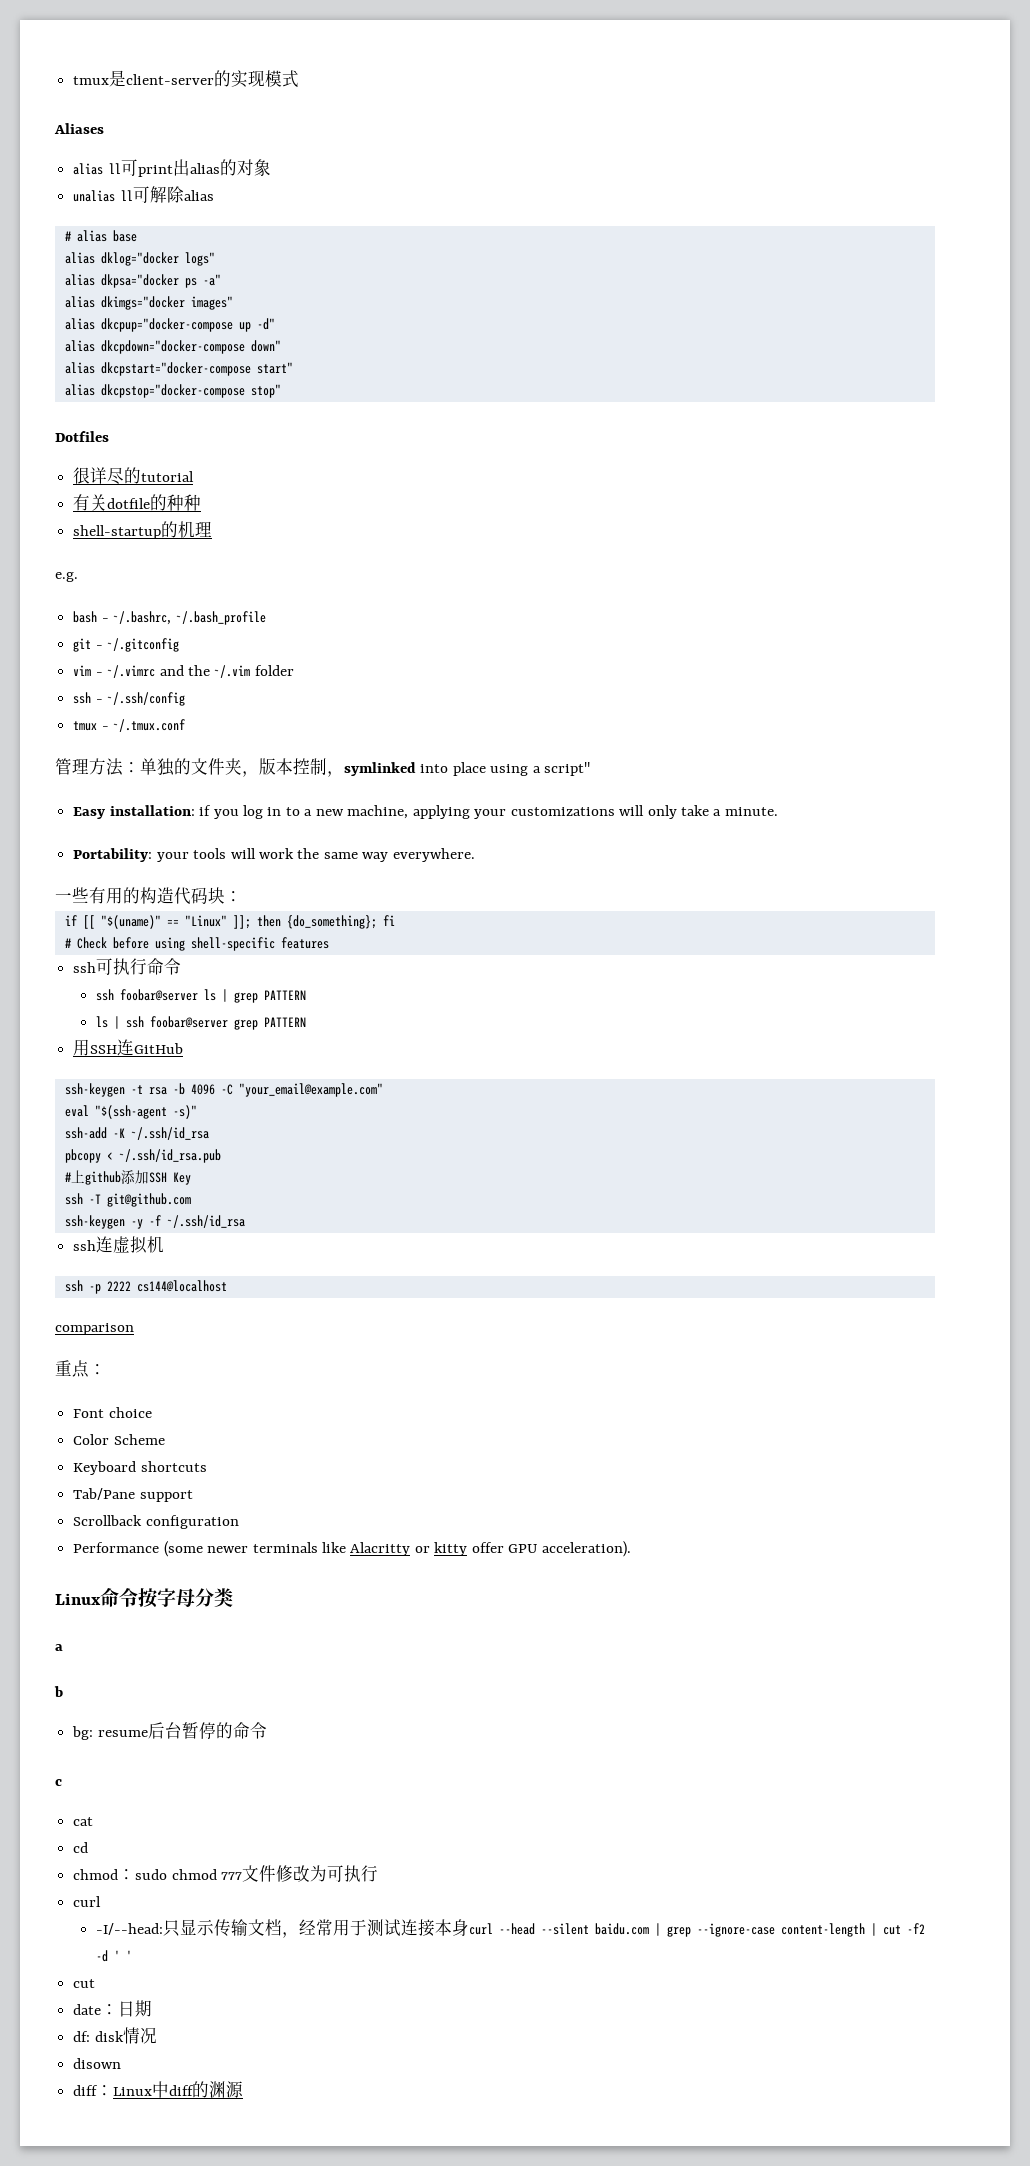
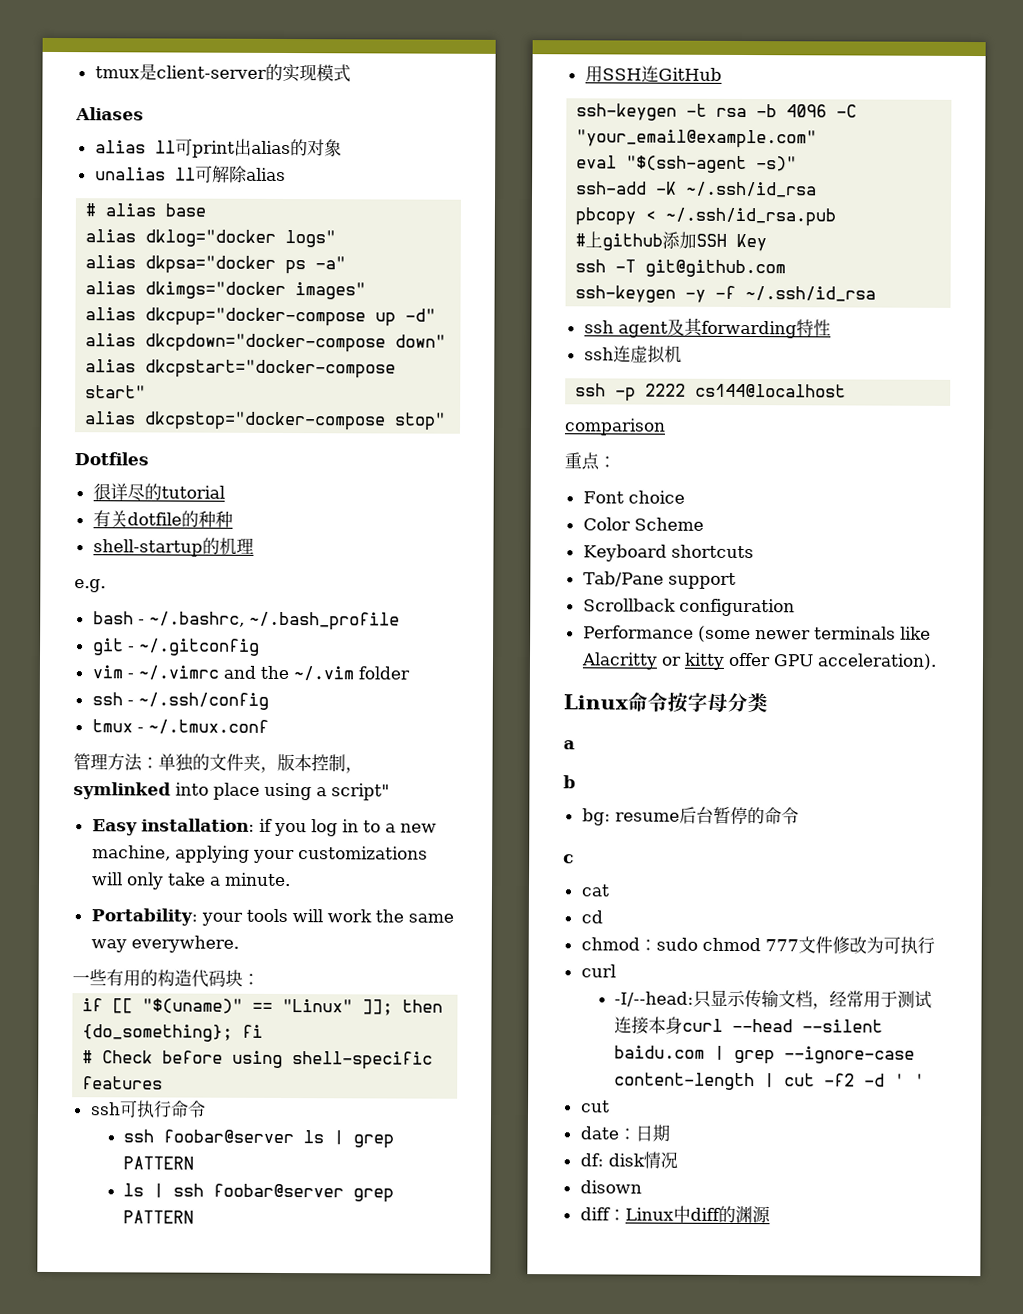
(245, 1221) none -> [583,317,831,339] // ssh agent及其forwarding特性

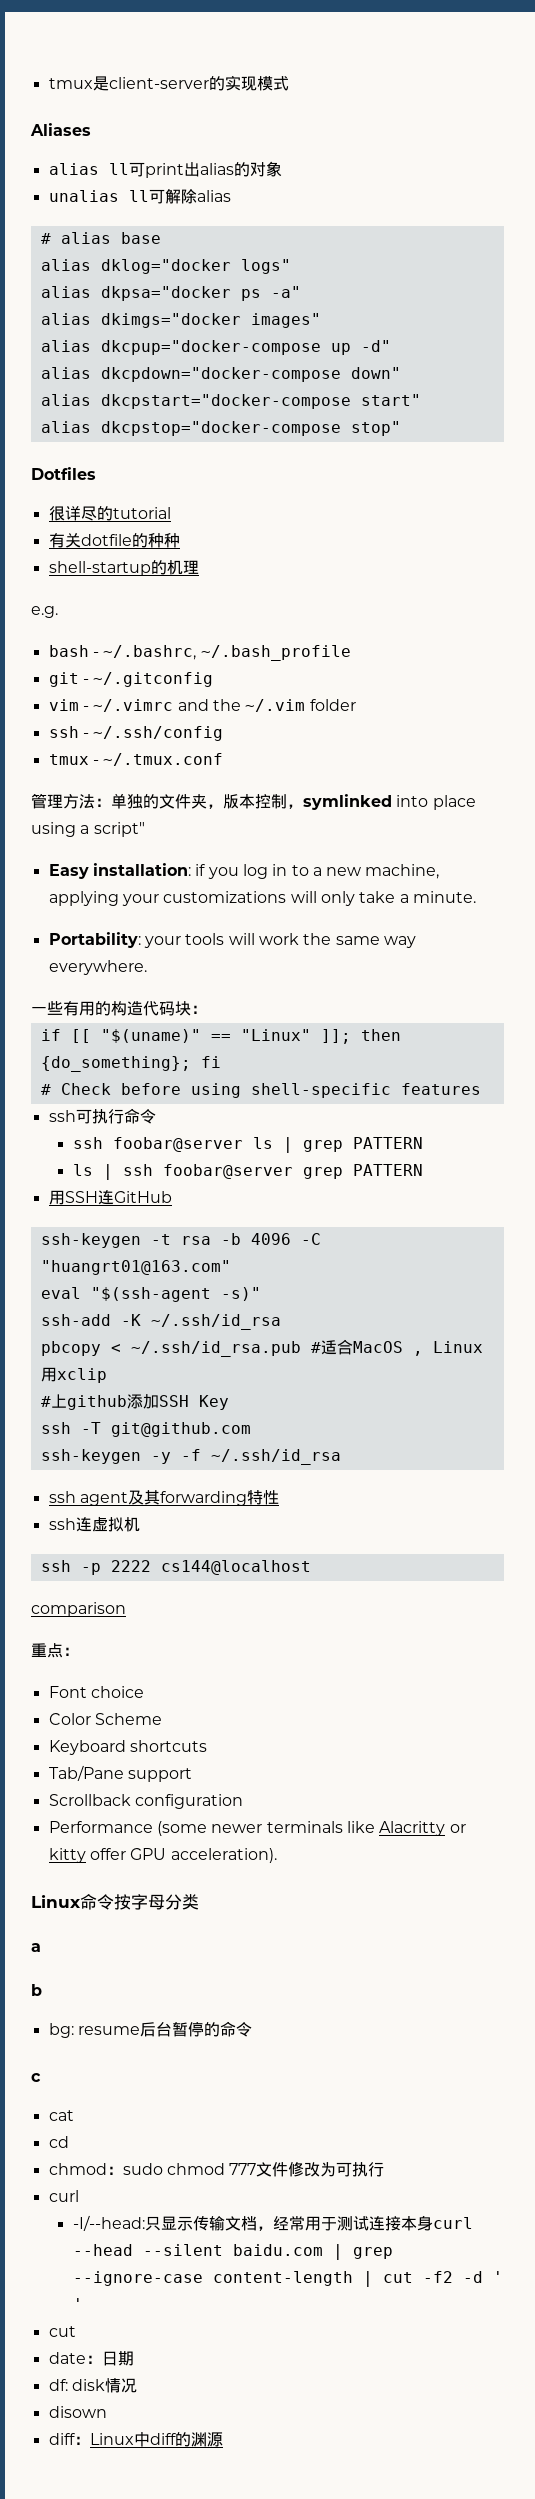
[576,129,818,149] "your_email@example.com" -> [40,1260,231,1275] "huangrt01@163.com"
(837, 217) none -> [310,1339,483,1356] [40,1367,107,1383] #适合MacOS , Linux用xclip

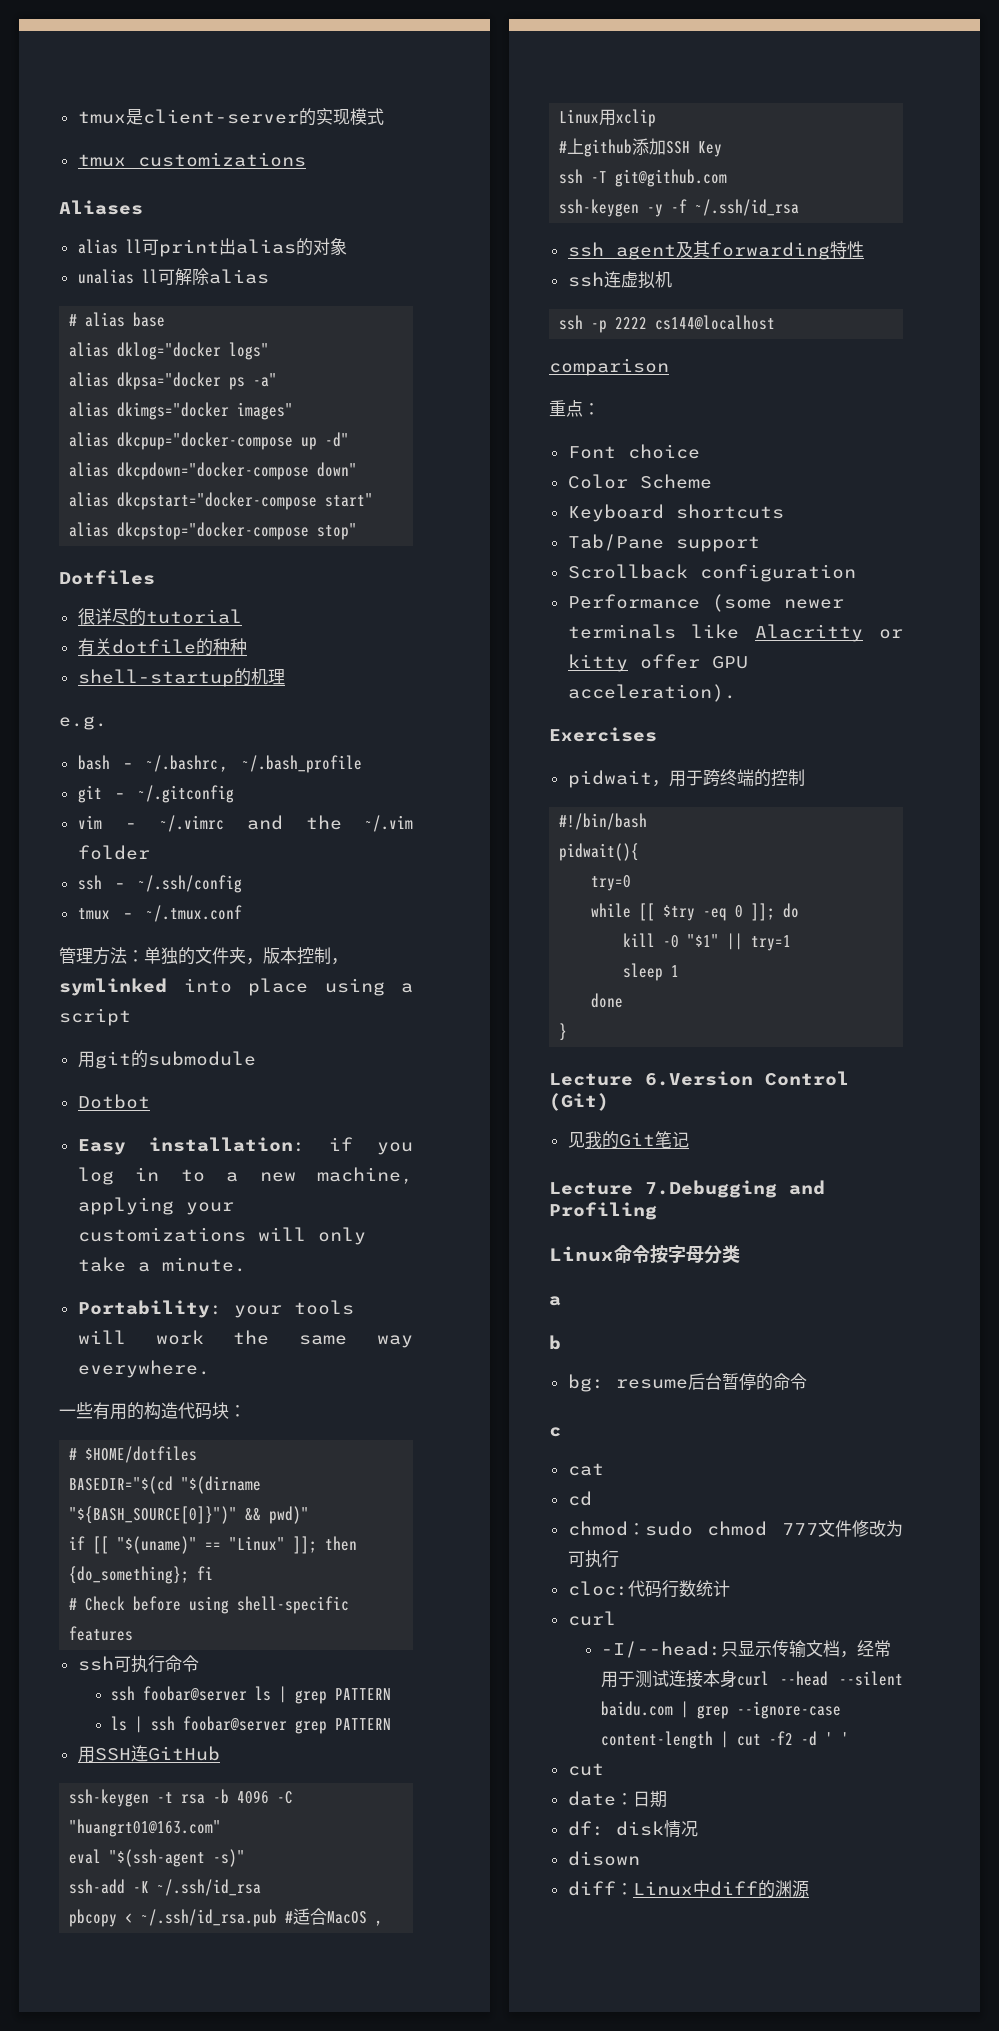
(289, 83) none -> [77,152,306,167] // tmux customizations
[93,822,145,837] script" -> [59,1008,131,1026] [77,1050,256,1069] [77,1094,150,1109] script // 用git的submodule // Dotbot
(207, 1009) none -> [69,1446,198,1463] [69,1476,262,1494] [69,1506,310,1524] // # $HOME/dotfiles // BASEDIR="$(cd "$(dirname "${BASH_SOURCE[0]}")" && pwd)"
(277, 1855) none -> [549,727,657,742] [567,769,805,788] [559,813,648,830] [559,843,640,861] [591,875,632,891] [591,903,800,921] [623,933,792,951] [623,963,680,981] [591,993,624,1008] [559,1023,568,1041] [549,1071,849,1086] [549,1093,609,1111] [567,1131,689,1149] [549,1180,825,1198] [549,1202,657,1220] // Exercises // pidwait，用于跨终端的控制 // #!/bin/bash // pidwait(){ // try=0 // while [[ $try -eq 0 ]]; do // kill -0 "$1" || try=1 // sleep 1 // done // } // Lecture 6.Version Control (Git) // 见我的Git笔记 // Lecture 7.Debugging and Profiling
(385, 2169) none -> [567,1580,730,1598] // cloc:代码行数统计

